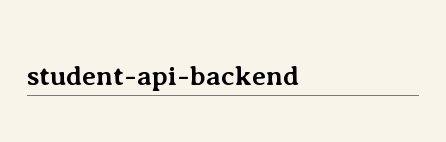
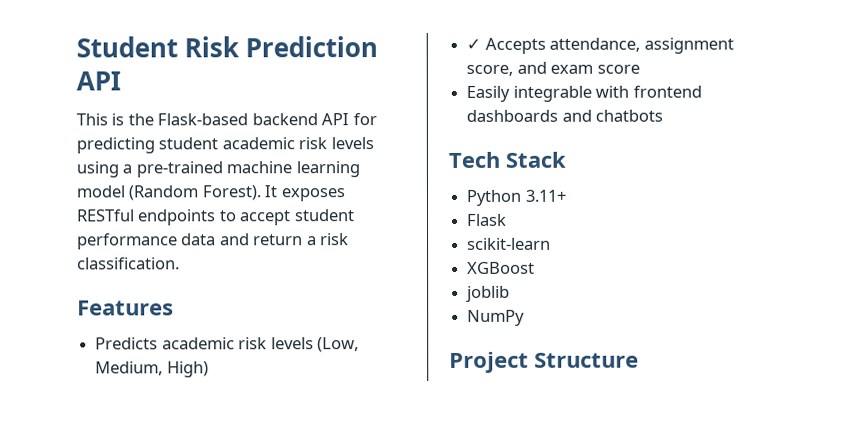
[27,66,299,91] student-api-backend -> [76,36,379,58] [76,71,121,91] [76,113,377,126] [76,137,374,154] [76,161,360,178] [76,185,345,202] [76,209,355,226] [77,233,350,250] [77,257,180,270] [77,300,174,316] [95,337,359,353] [95,361,209,378] [466,37,734,54] [466,61,640,76] [466,85,702,102] [466,109,664,122] [448,151,566,168] [466,189,566,206] [466,213,508,226] [467,237,552,250] [467,261,536,274] [466,285,511,302] [467,309,526,326] [449,351,639,373] Student Risk Prediction API // This is the Flask-based backend API for predicting student academic risk levels using a pre-trained machine learning model (Random Forest). It exposes RESTful endpoints to accept student performance data and return a risk classification. // Features // Predicts academic risk levels (Low, Medium, High) // ✓ Accepts attendance, assignment score, and exam score // Easily integrable with frontend dashboards and chatbots // Tech Stack // Python 3.11+ // Flask // scikit-learn // XGBoost // joblib // NumPy // Project Structure

